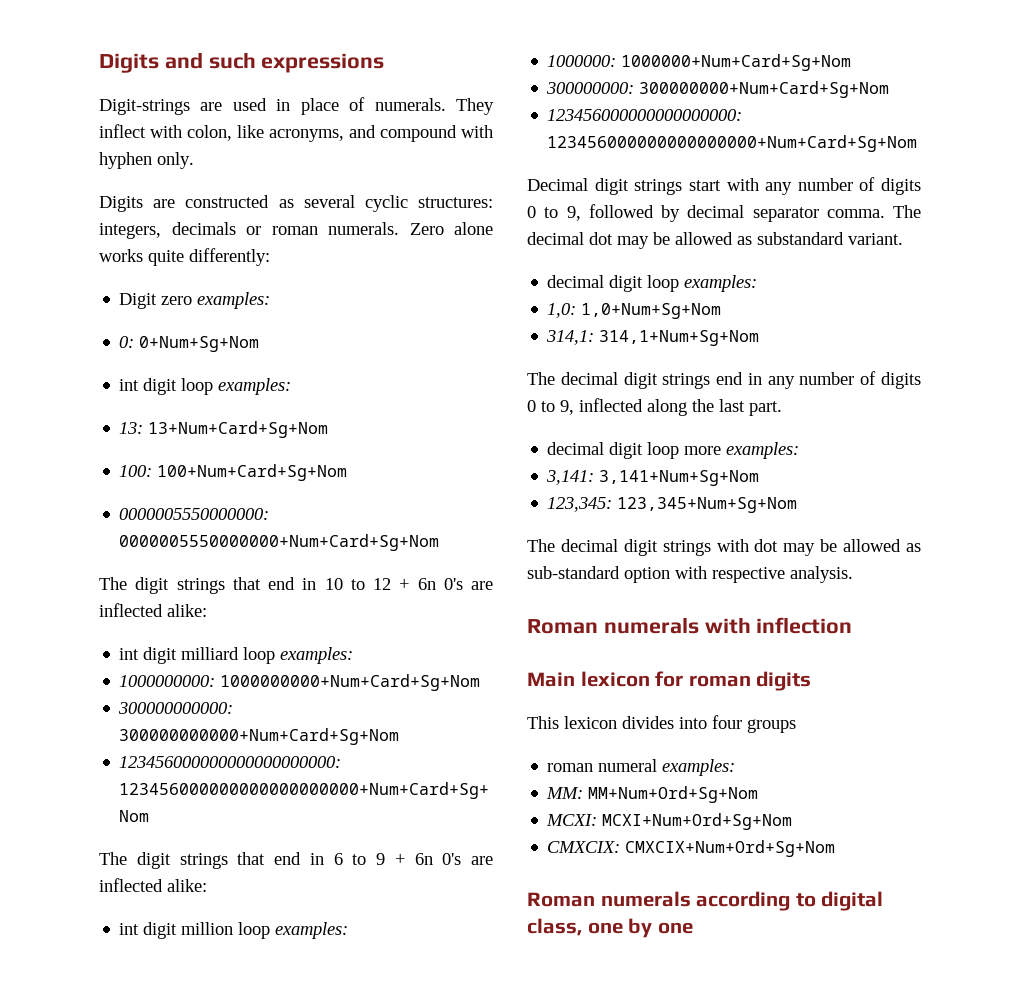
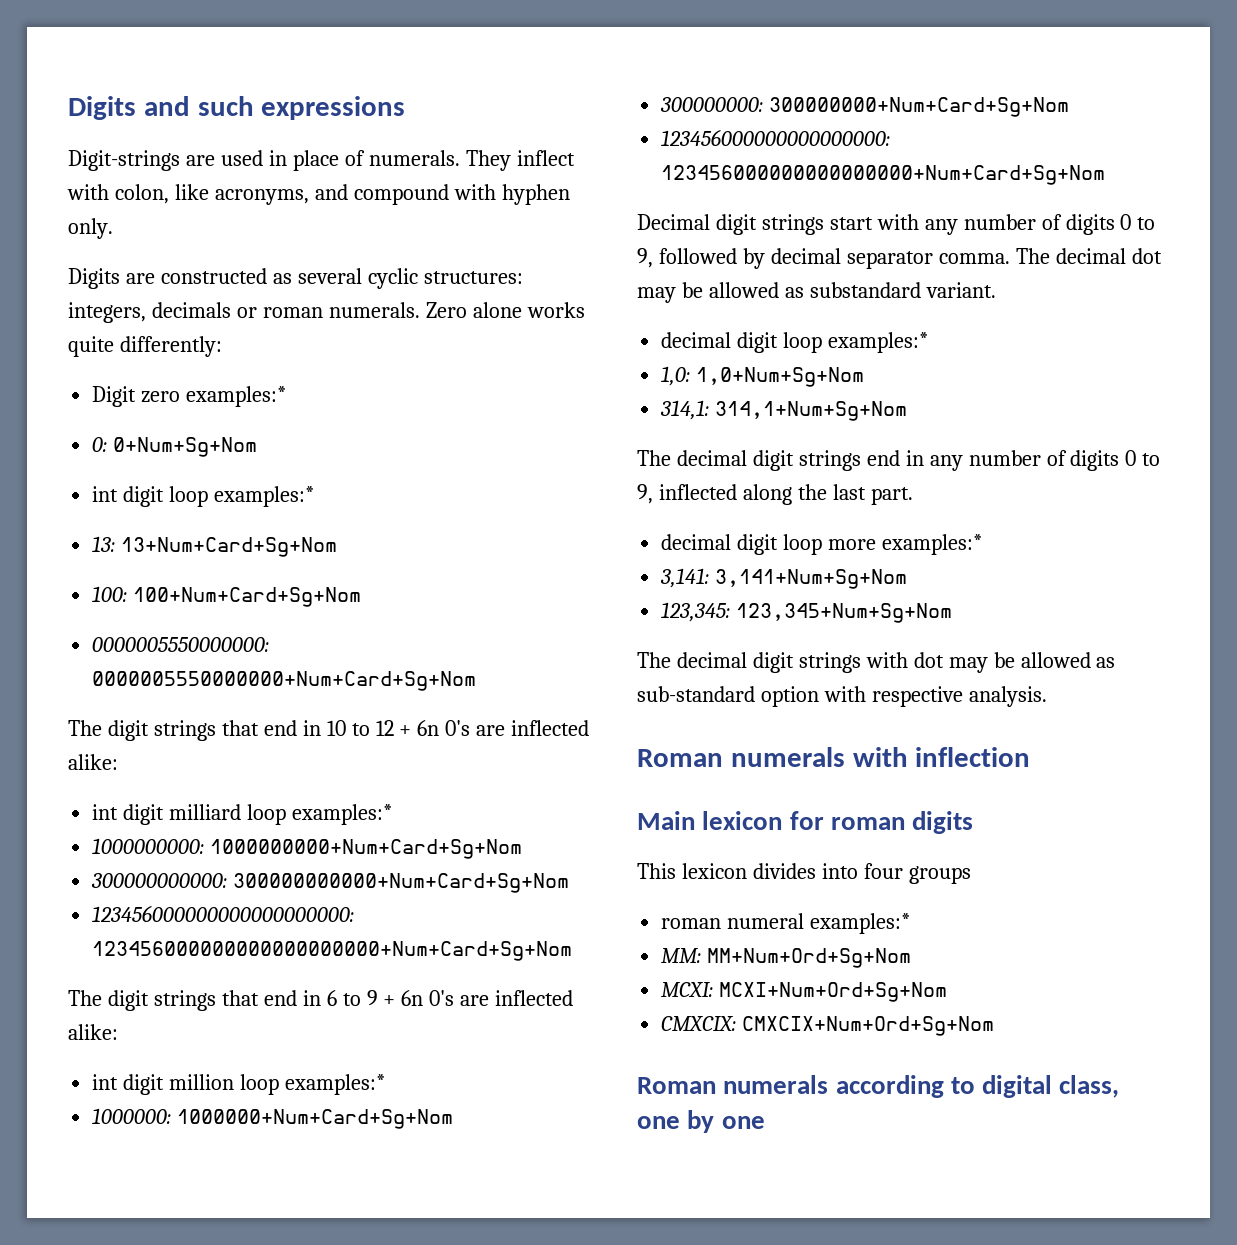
[197,292,271,309] examples: -> [186,386,287,407] examples:*
[218,378,292,395] examples: -> [214,486,315,507] examples:*
[280,647,354,664] examples: -> [291,804,392,825] examples:*
[275,922,349,939] examples: -> [284,1074,385,1095] examples:*
[684,275,758,292] examples: -> [828,332,929,353] examples:*
[726,442,800,459] examples: -> [881,534,982,555] examples:*
[662,759,736,776] examples: -> [810,913,911,934] examples:*

